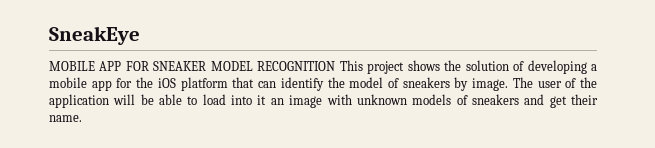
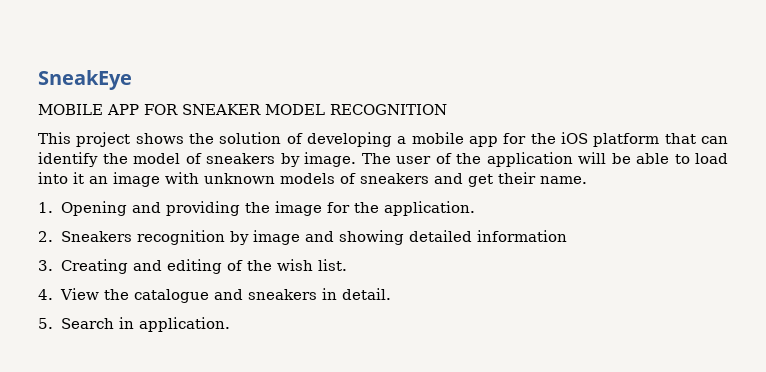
(336, 66) none -> (447, 109) //
(82, 118) none -> [38,201,475,216] [38,230,567,245] [38,259,347,274] [38,288,391,303] [38,317,230,332] // 1. Opening and providing the image for the application. // 2. Sneakers recognition by image and showing detailed information // 3. Creating and editing of the wish list. // 4. View the catalogue and sneakers in detail. // 5. Search in application.

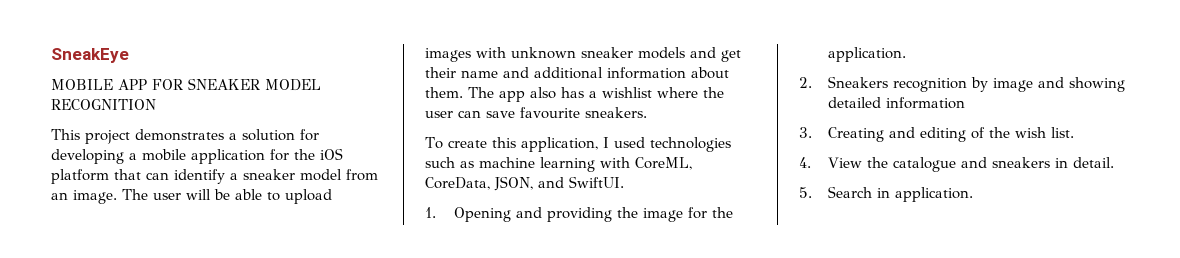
[135,132,303,144] shows the solution of -> [135,129,319,141] demonstrates a solution for
[469,136,498,147] app -> [191,149,265,164] application
[102,152,728,167] [38,172,587,187] the model of sneakers by image. The user of the application will be able to load into it an image with unknown models of sneakers and get their name. -> [230,169,378,181] [51,189,332,204] [425,47,741,62] [425,67,729,79] [425,87,724,102] [425,107,647,119] [425,137,731,152] [425,157,692,172] [425,176,624,191] a sneaker model from an image. The user will be able to upload images with unknown sneaker models and get their name and additional information about them. The app also has a wishlist where the user can save favourite sneakers. // To create this application, I used technologies such as machine learning with CoreML, CoreData, JSON, and SwiftUI.

